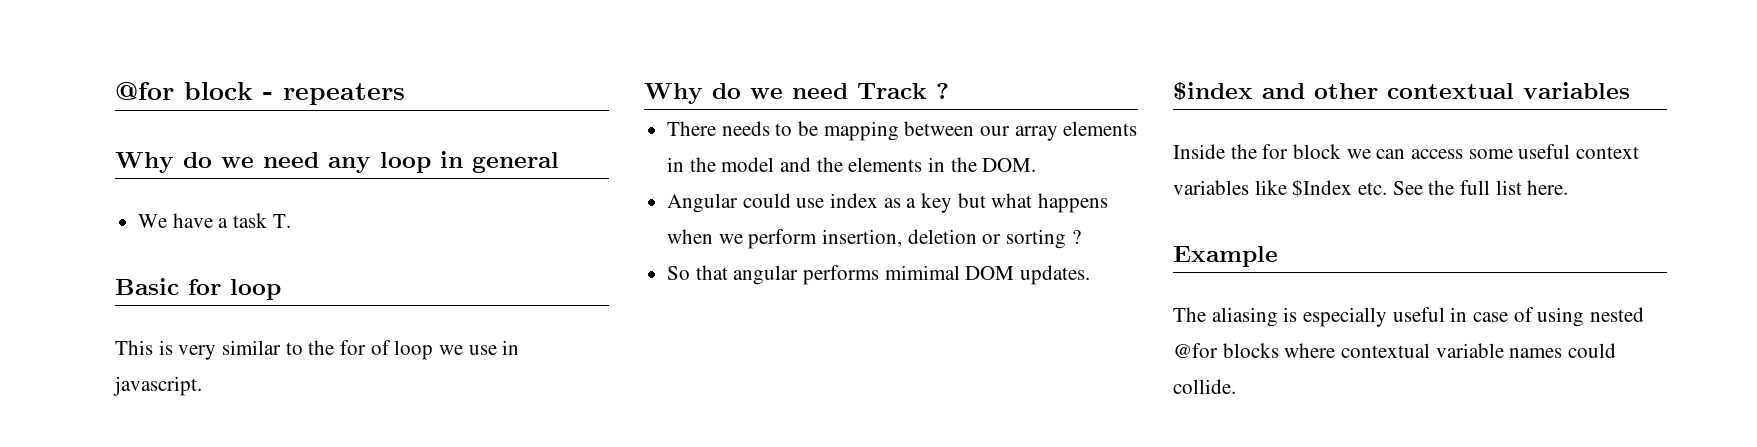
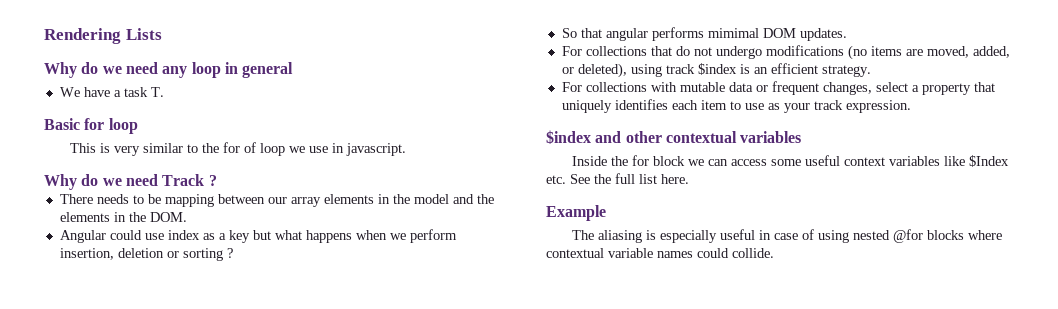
[115,82,405,105] @for block - repeaters -> [44,28,162,44] Rendering Lists
(1091, 275) none -> [561,45,1010,60] [561,63,871,78] [561,81,995,95] [561,99,911,113] // For collections that do not undergo modifications (no items are moved, added, or deleted), using track $index is an efficient strategy. // For collections with mutable data or frequent changes, select a property that uniquely identifies each item to use as your track expression.

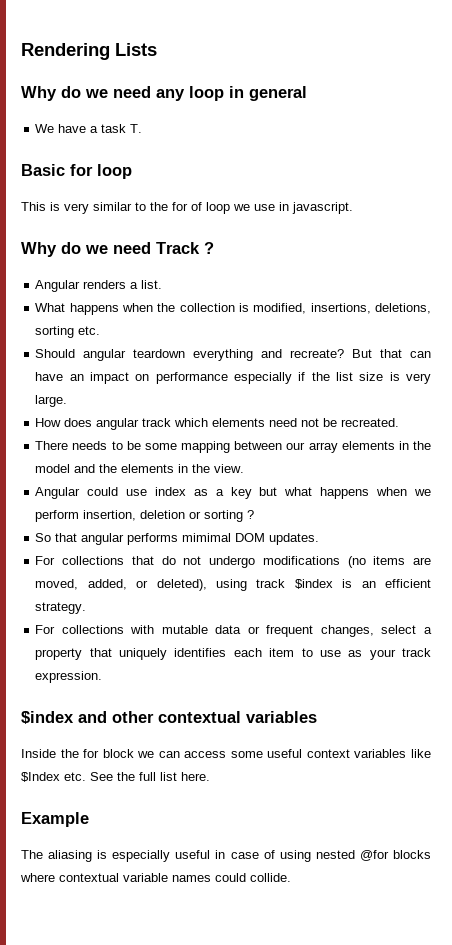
(217, 180) none -> [35,280,163,292] [35,303,431,315] [35,326,101,338] [35,349,431,361] [35,372,431,384] [35,395,68,407] [35,418,400,430] // Angular renders a list. // What happens when the collection is modified, insertions, deletions, sorting etc. // Should angular teardown everything and recreate? But that can have an impact on performance especially if the list size is very large. // How does angular track which elements need not be recreated.
(161, 199) none -> [144,443,177,450] some
[149,212,187,222] DOM. -> [214,464,245,473] view.

